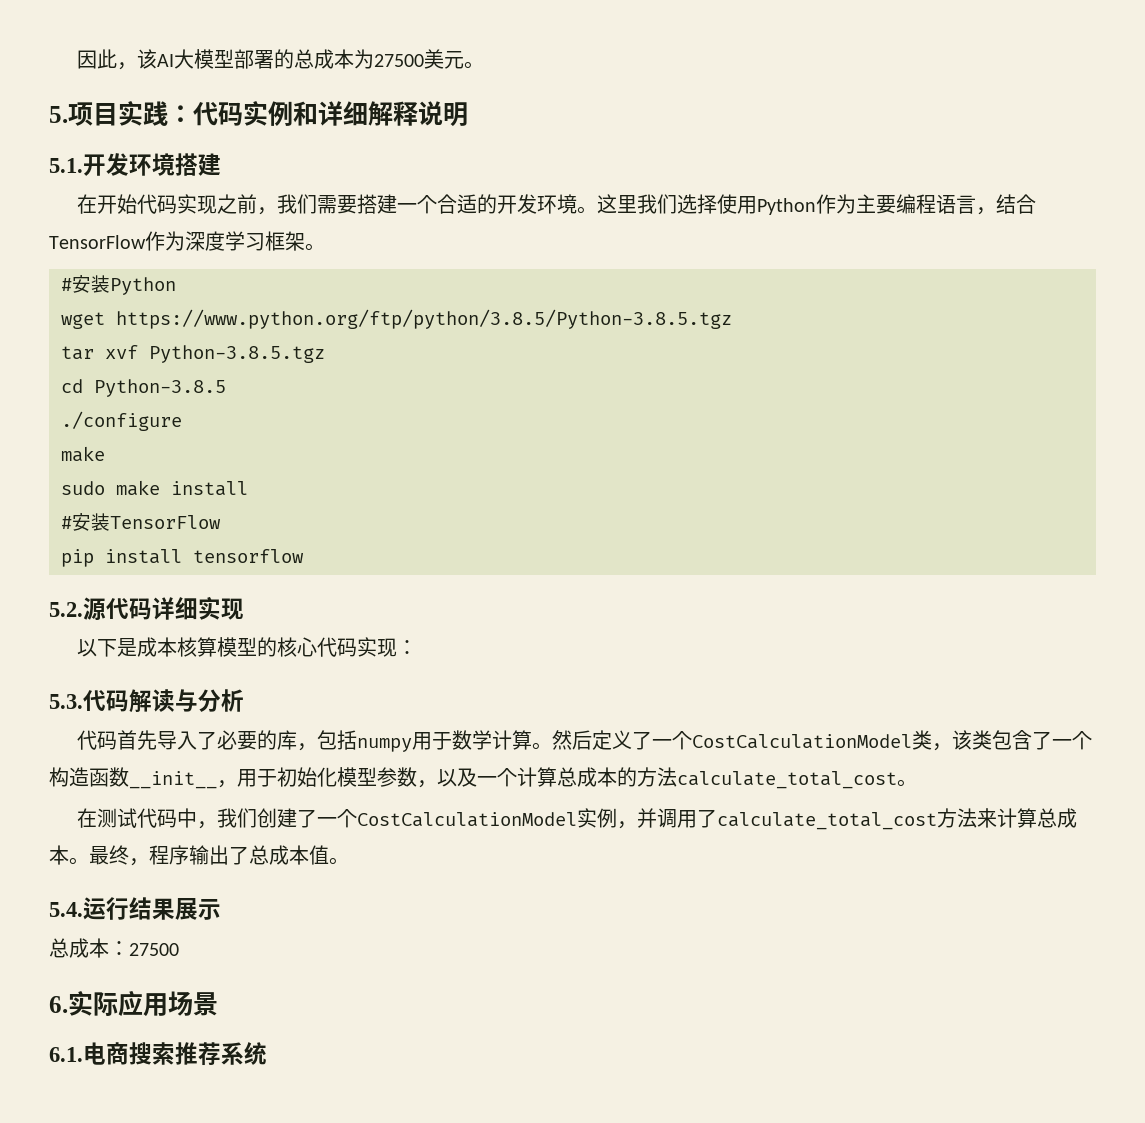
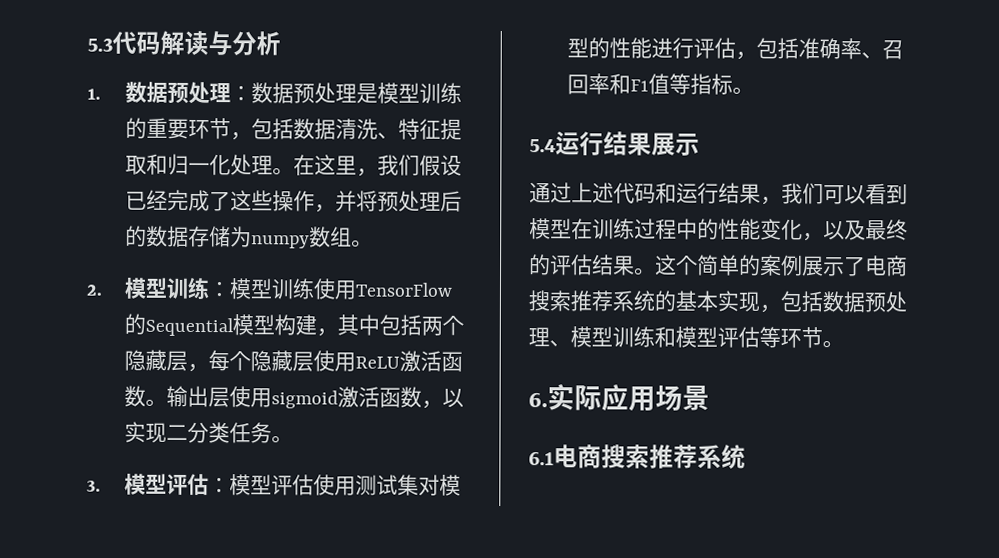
[76,49,484,70] [49,101,468,127] [49,153,221,176] [76,194,1036,215] [49,231,325,251] [61,275,176,295] [61,309,732,329] [61,345,325,363] [61,379,226,397] [61,411,182,431] [61,446,105,462] [61,480,248,496] [61,513,221,531] [61,549,304,567] [49,596,244,621] [76,637,417,657] [49,689,244,713] [76,730,1092,752] [49,767,917,789] [76,808,1077,830] [49,845,349,866] [49,902,83,917] 因此，该AI大模型部署的总成本为27500美元。 // 5.项目实践：代码实例和详细解释说明 // 5.1.开发环境搭建 // 在开始代码实现之前，我们需要搭建一个合适的开发环境。这里我们选择使用Python作为主要编程语言，结合TensorFlow作为深度学习框架。 // #安装Python // wget https://www.python.org/ftp/python/3.8.5/Python-3.8.5.tgz // tar xvf Python-3.8.5.tgz // cd Python-3.8.5 // ./configure // make // sudo make install // #安装TensorFlow // pip install tensorflow // 5.2.源代码详细实现 // 以下是成本核算模型的核心代码实现： // 5.3.代码解读与分析 // 代码首先导入了必要的库，包括numpy用于数学计算。然后定义了一个CostCalculationModel类，该类包含了一个构造函数__init__，用于初始化模型参数，以及一个计算总成本的方法calculate_total_cost。 // 在测试代码中，我们创建了一个CostCalculationModel实例，并调用了calculate_total_cost方法来计算总成本。最终，程序输出了总成本值。 // 5.4. -> [87,30,281,56] [87,81,462,105] [124,117,462,141] [124,153,462,177] [124,189,462,213] [124,225,373,249] [86,276,452,300] [123,313,464,337] [123,349,463,373] [123,385,464,409] [123,421,293,444] [86,473,461,496] [566,37,904,60] [566,73,754,95] [529,139,556,153] 5.3代码解读与分析 // 1.数据预处理：数据预处理是模型训练的重要环节，包括数据清洗、特征提取和归一化处理。在这里，我们假设已经完成了这些操作，并将预处理后的数据存储为numpy数组。 // 2.模型训练：模型训练使用TensorFlow的Sequential模型构建，其中包括两个隐藏层，每个隐藏层使用ReLU激活函数。输出层使用sigmoid激活函数，以实现二分类任务。 // 3.模型评估：模型评估使用测试集对模型的性能进行评估，包括准确率、召回率和F1值等指标。 // 5.4
[49,938,179,958] 总成本：27500 -> [529,182,908,205] [529,218,908,242] [529,254,908,277] [528,290,907,313] [528,326,844,349] 通过上述代码和运行结果，我们可以看到模型在训练过程中的性能变化，以及最终的评估结果。这个简单的案例展示了电商搜索推荐系统的基本实现，包括数据预处理、模型训练和模型评估等环节。
[49,1047,83,1062] 6.1. -> [528,451,554,466] 6.1

